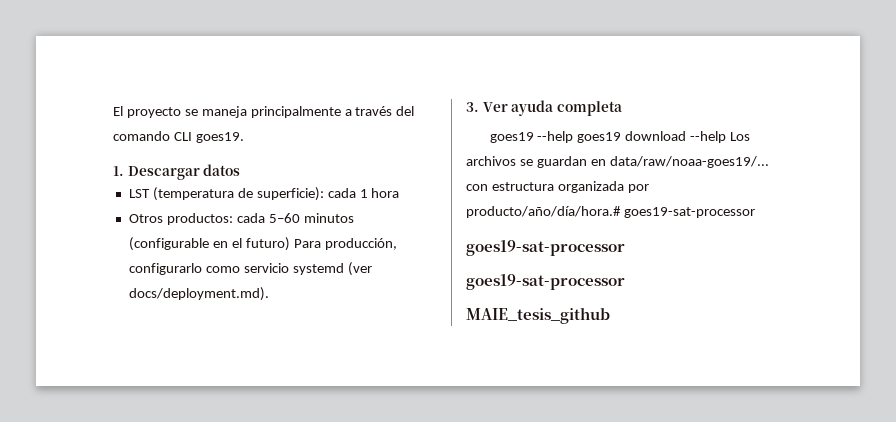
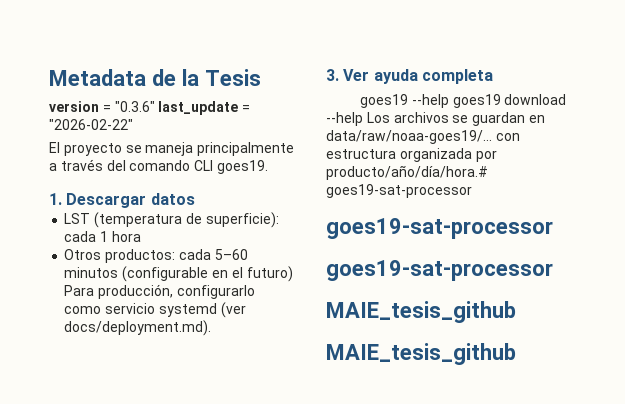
(113, 111) none -> [49,69,261,86] [49,101,251,115] [49,119,133,130] Metadata de la Tesis // version = "0.3.6" last_update = "2026-02-22" //
(610, 315) none -> [326,343,516,365] // MAIE_tesis_github

